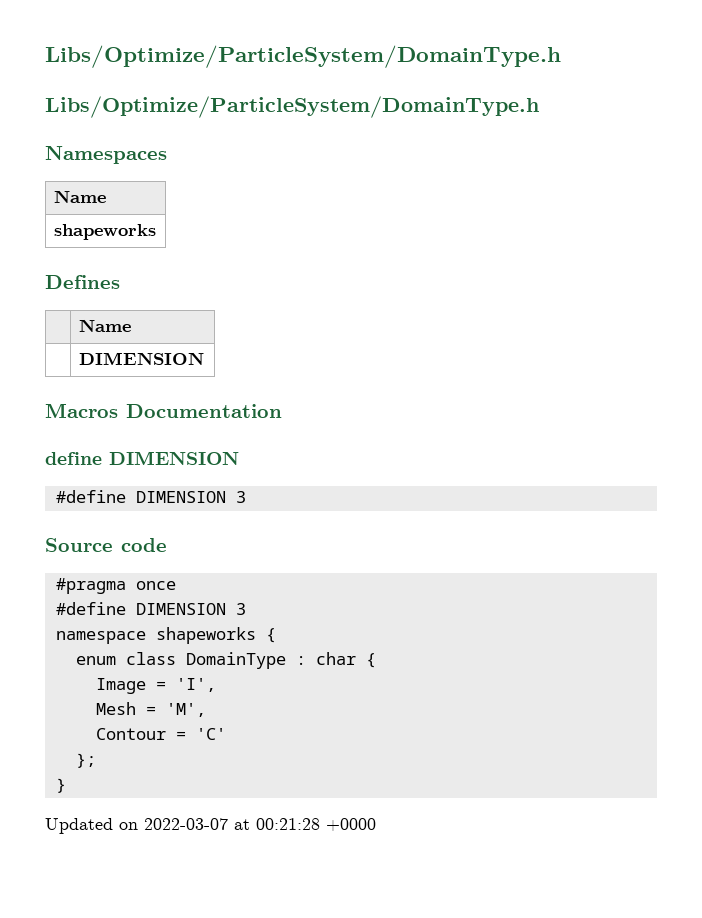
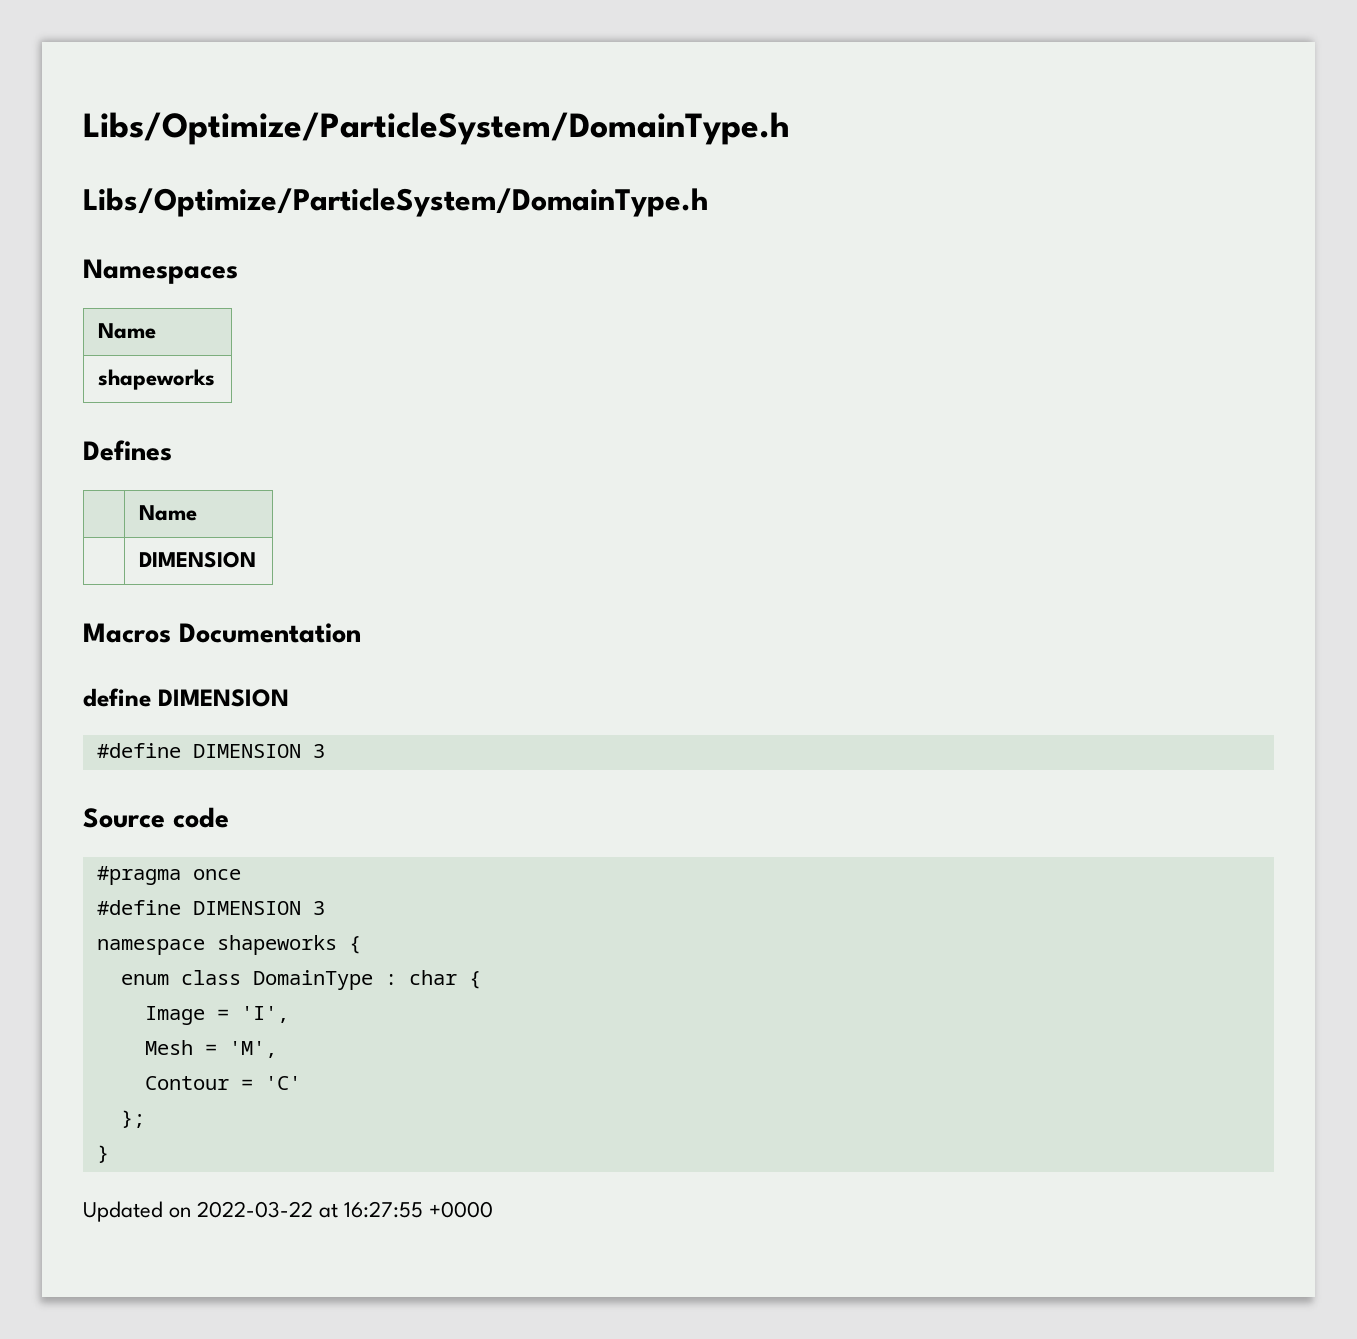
[144,818,320,830] 2022-03-07 at 00:21:28 -> [197,1201,424,1218] 2022-03-22 at 16:27:55

